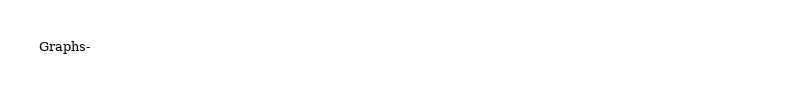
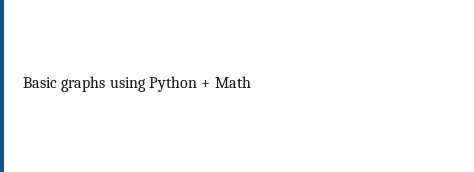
[39,41,90,54] Graphs- -> [23,76,251,92] Basic graphs using Python + Math

